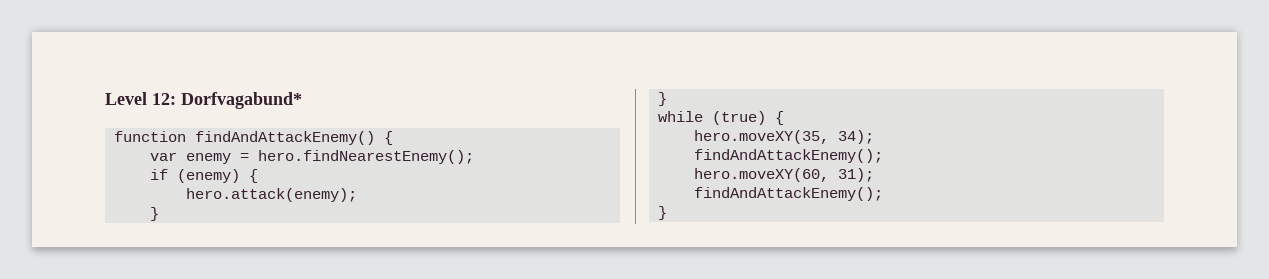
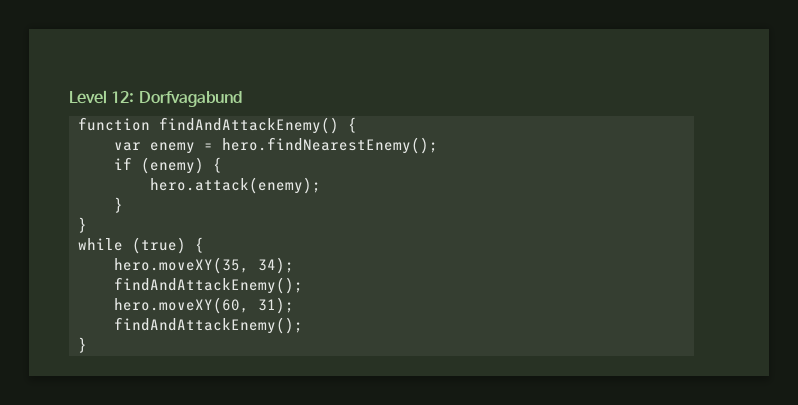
[181,92,302,109] Dorfvagabund* -> [138,91,242,107] Dorfvagabund

